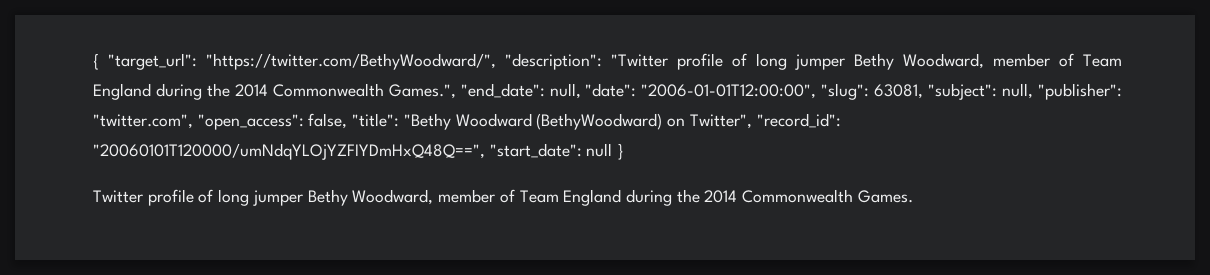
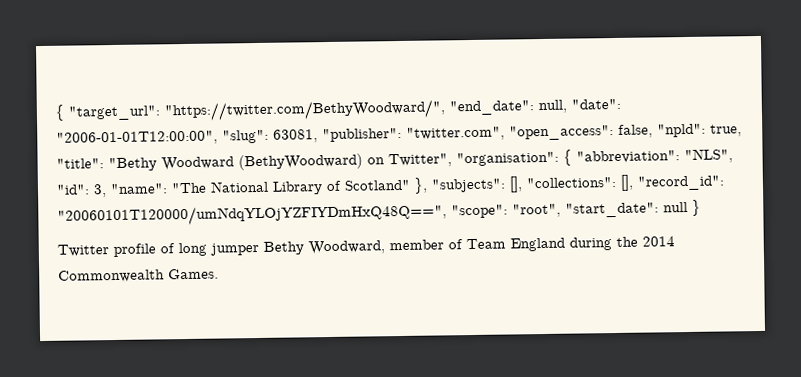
[505,53,1122,70] [93,83,456,100] "description": "Twitter profile of long jumper Bethy Woodward, member of Team England during the 2014 Commonwealth Games.", -> (446, 110) none
[928,83,1034,100] "subject": null, -> (318, 136) none
(348, 121) none -> [657,123,742,138] "npld": true,
[756,113,841,128] [93,143,485,160] "record_id": "20060101T120000/umNdqYLOjYZFIYDmHxQ48Q==", -> [456,148,733,167] [56,174,725,198] [57,203,561,227] "organisation": { "abbreviation": "NLS", "id": 3, "name": "The National Library of Scotland" }, "subjects": [], "collections": [], "record_id": "20060101T120000/umNdqYLOjYZFIYDmHxQ48Q==", "scope": "root",

